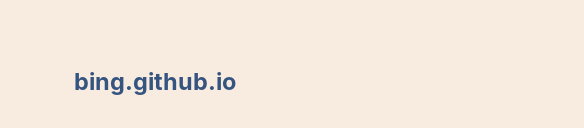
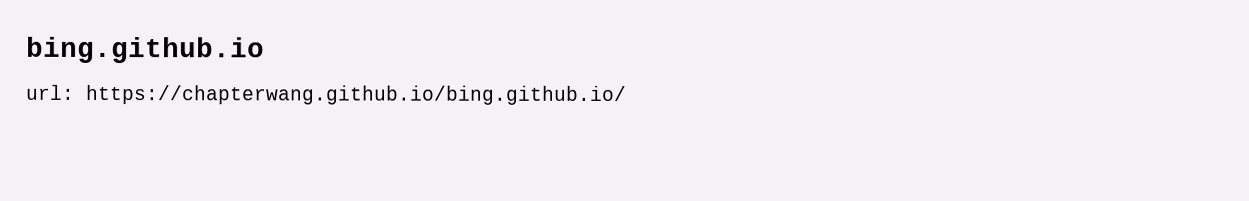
(236, 83) none -> [26,84,627,106] // url: https://chapterwang.github.io/bing.github.io/

